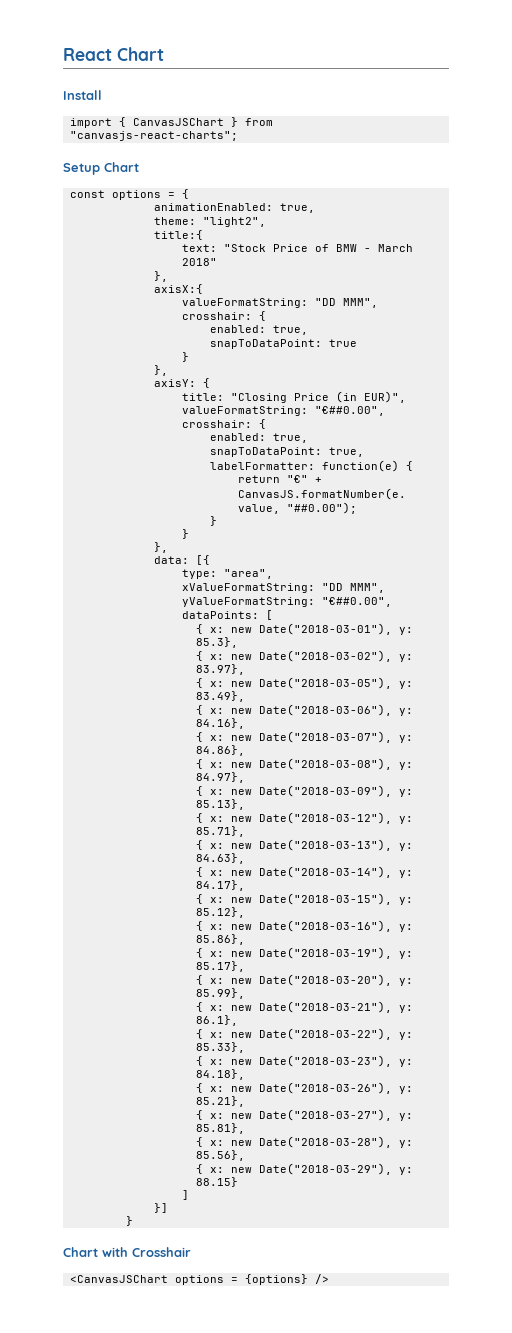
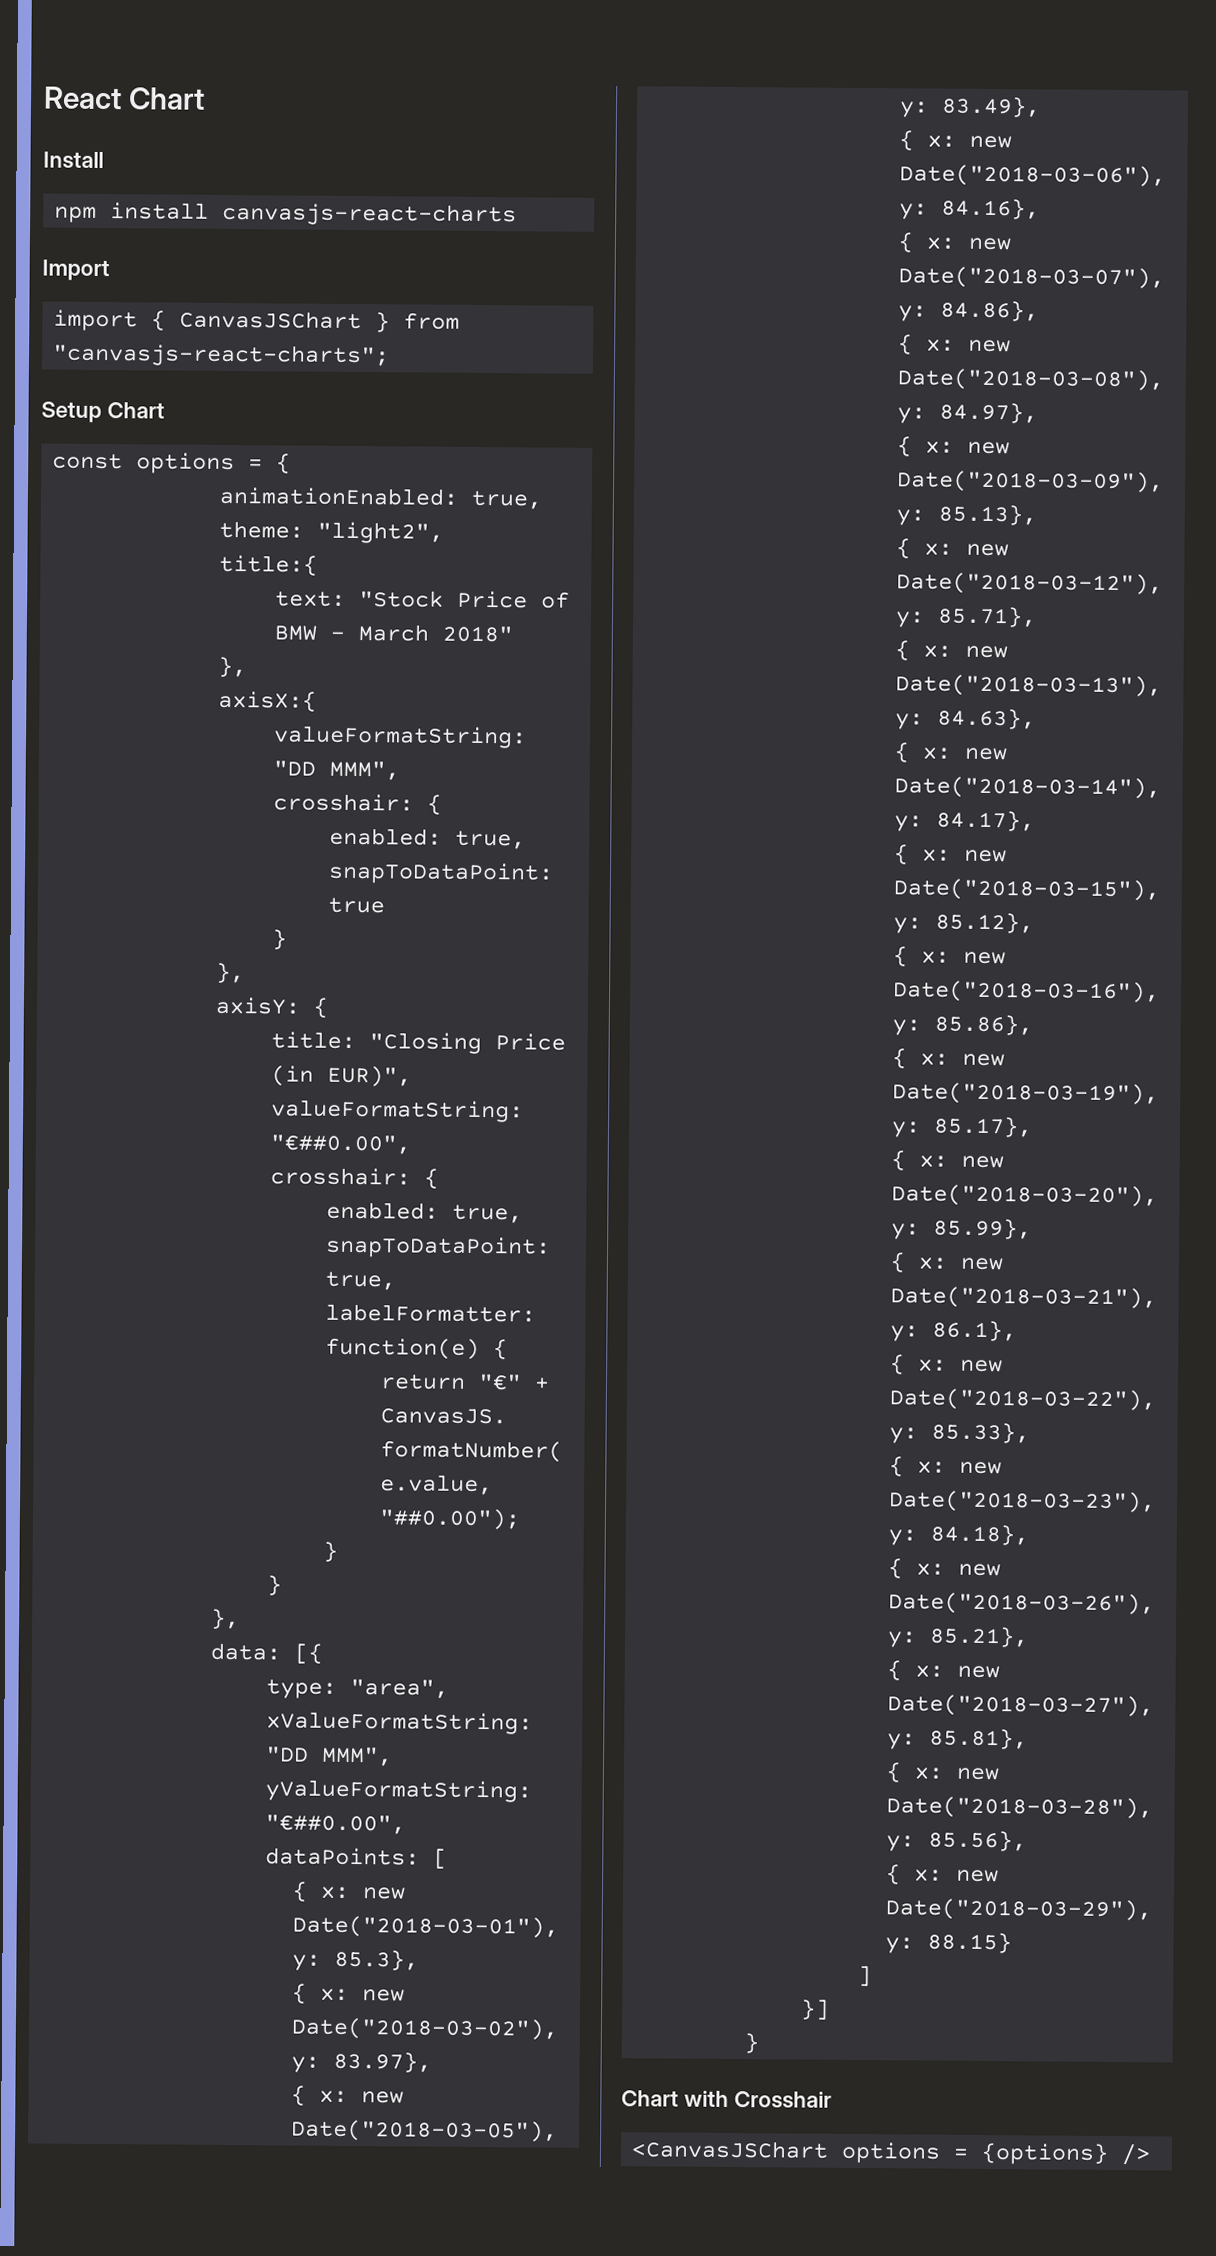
(102, 95) none -> [54,202,518,227] [42,259,110,282] // npm install canvasjs-react-charts // Import

